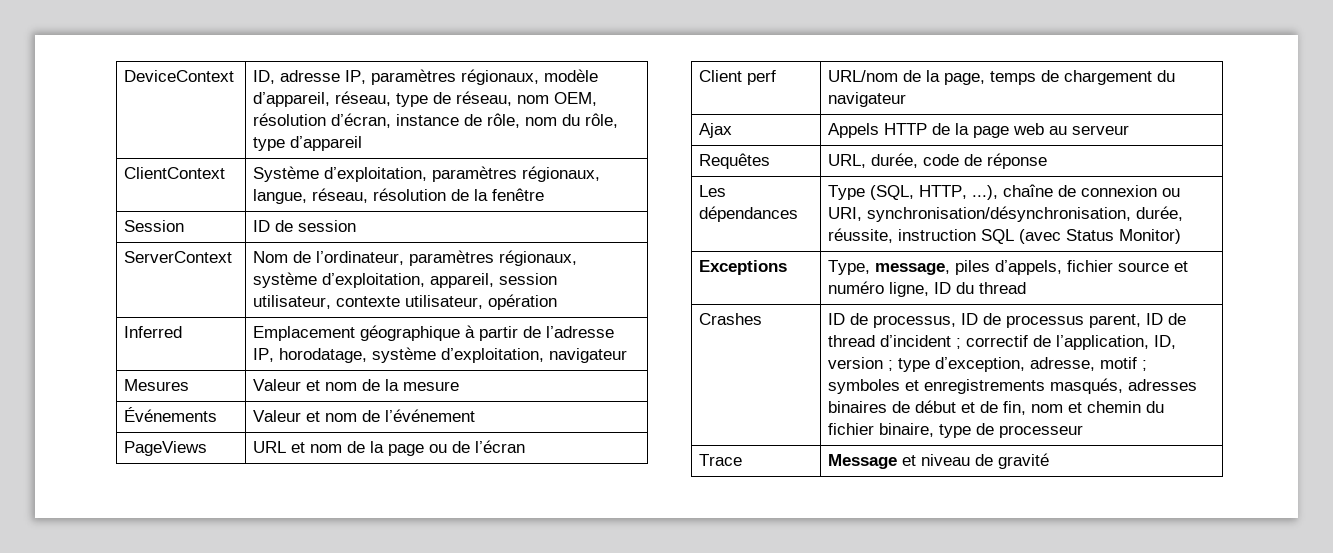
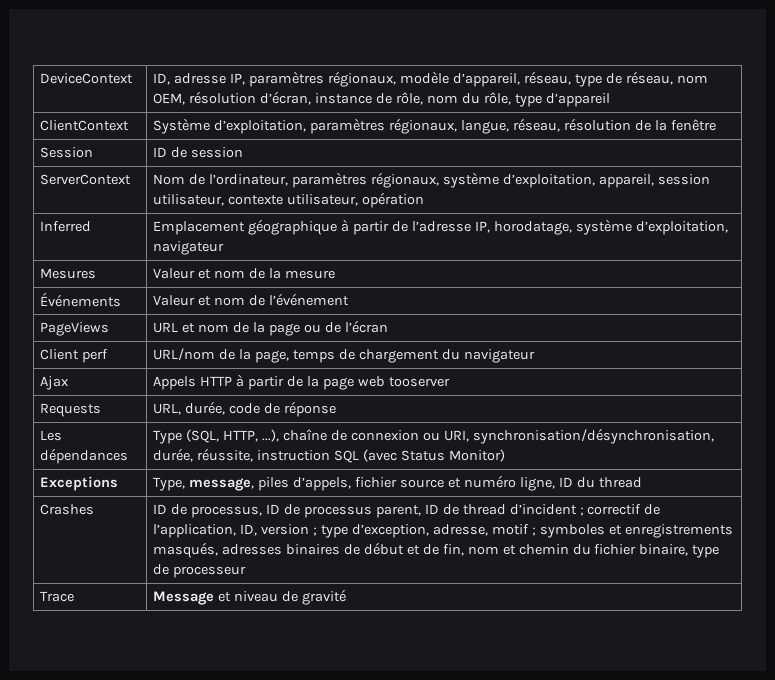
(928, 129) none -> [236,374,285,390] à partir
[1049,125,1130,135] [699,153,771,169] au serveur // Requêtes -> [388,377,450,387] [40,403,102,417] tooserver // Requests

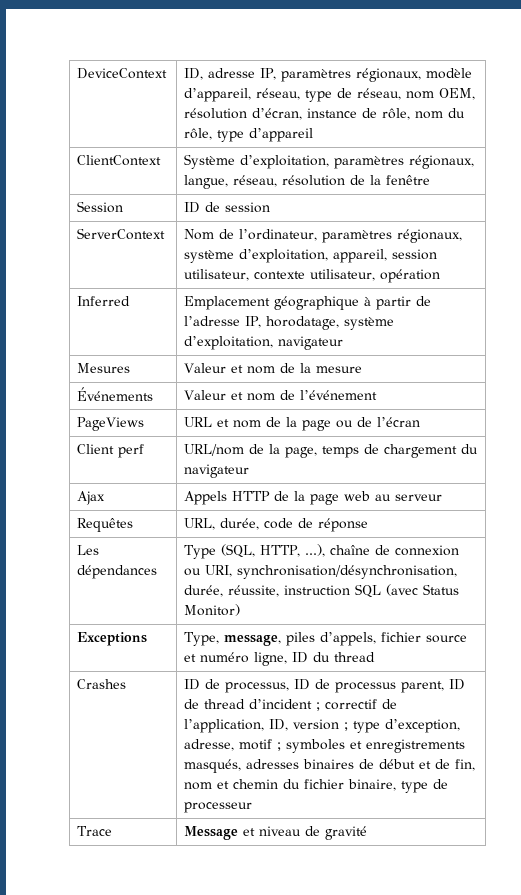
[236,374,285,390] à partir -> (271, 496) none
[388,377,450,387] [40,403,102,417] tooserver // Requests -> [375,494,443,501] [77,518,134,532] au serveur // Requêtes

